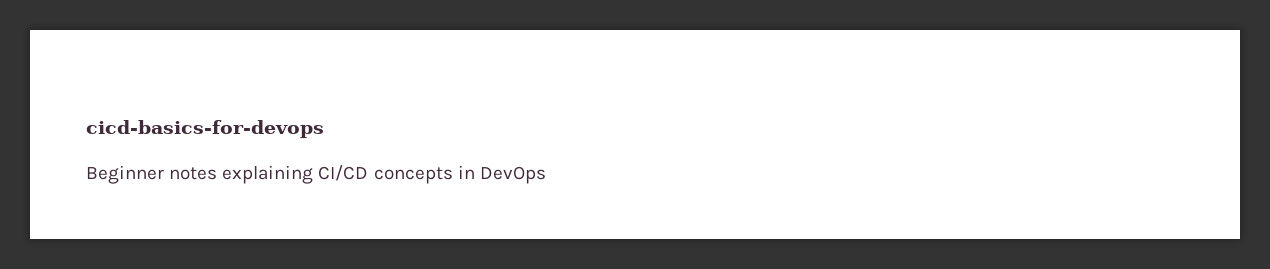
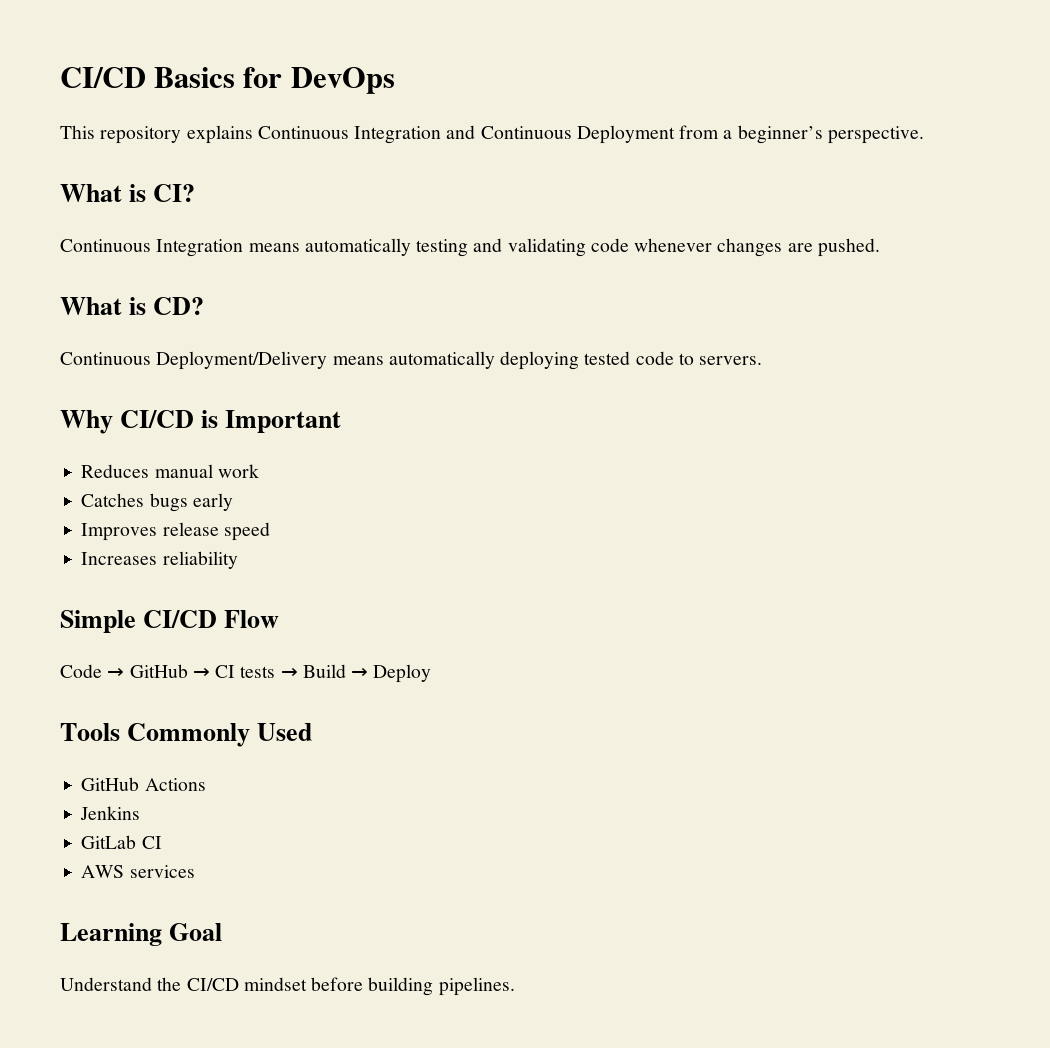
[86,120,324,138] [86,165,546,184] cicd-basics-for-devops // Beginner notes explaining CI/CD concepts in DevOps -> [60,67,395,94] [60,125,924,144] [60,184,196,202] [60,238,880,257] [60,297,205,315] [60,351,763,370] [60,410,342,434] [81,464,259,478] [81,493,233,512] [81,522,270,541] [81,551,238,569] [60,610,280,633] [60,664,432,683] [60,723,313,747] [81,777,206,791] [80,806,141,820] [81,835,162,849] [81,865,195,878] [60,923,223,946] [60,977,515,996] CI/CD Basics for DevOps // This repository explains Continuous Integration and Continuous Deployment from a beginner’s perspective. // What is CI? // Continuous Integration means automatically testing and validating code whenever changes are pushed. // What is CD? // Continuous Deployment/Delivery means automatically deploying tested code to servers. // Why CI/CD is Important // Reduces manual work // Catches bugs early // Improves release speed // Increases reliability // Simple CI/CD Flow // Code → GitHub → CI tests → Build → Deploy // Tools Commonly Used // GitHub Actions // Jenkins // GitLab CI // AWS services // Learning Goal // Understand the CI/CD mindset before building pipelines.

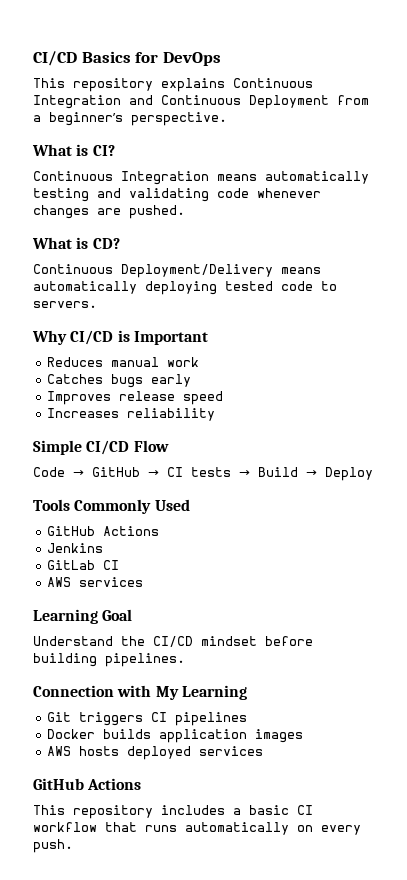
(515, 986) none -> [33,685,247,700] [47,712,248,726] [47,729,304,743] [47,746,264,760] [33,778,142,790] [33,805,313,819] [33,822,361,835] [33,839,73,853] // Connection with My Learning // Git triggers CI pipelines // Docker builds application images // AWS hosts deployed services // GitHub Actions // This repository includes a basic CI workflow that runs automatically on every push.

